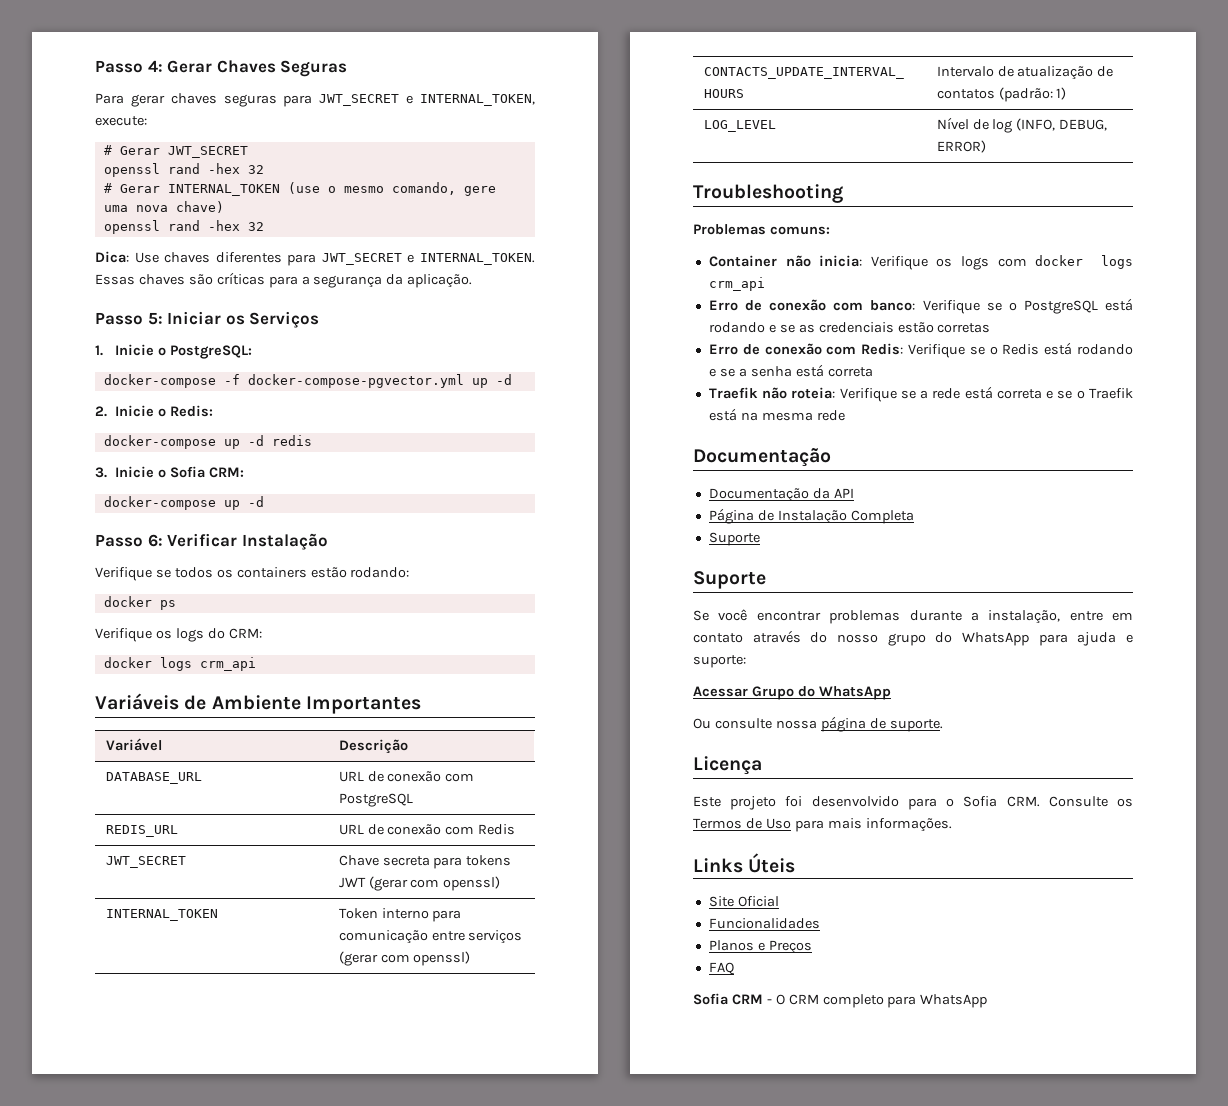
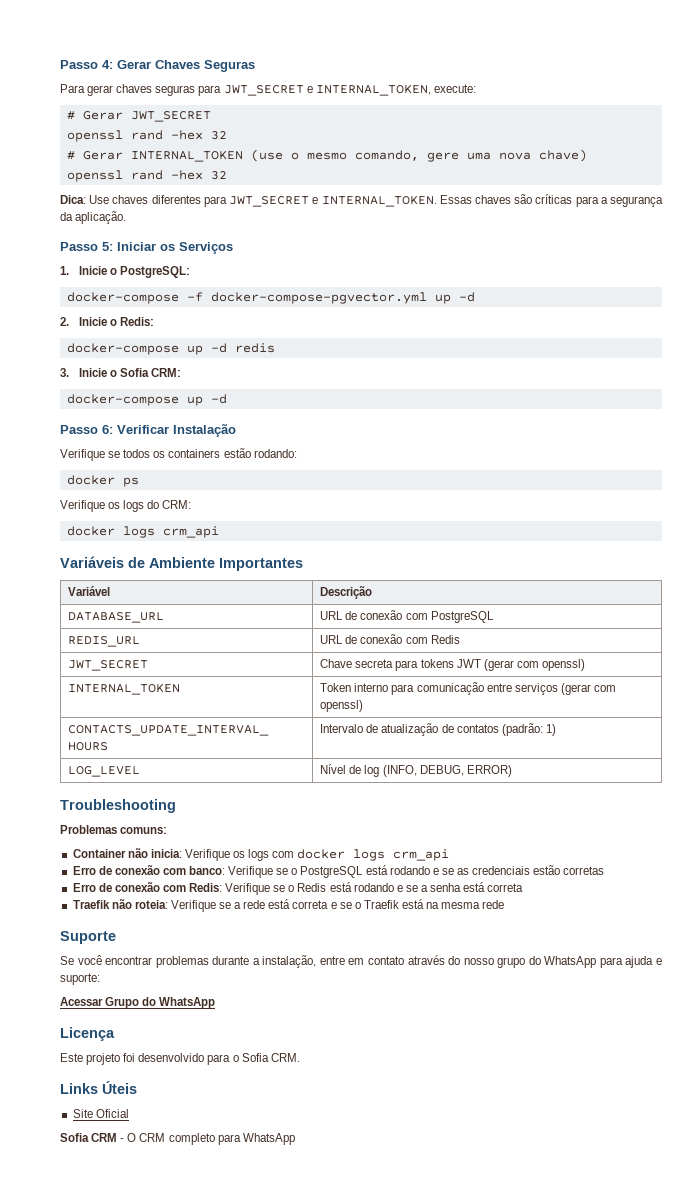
[693,448,831,467] [708,488,854,502] [708,508,914,524] [708,532,760,546] // Documentação // Documentação da API // Página de Instalação Completa // Suporte -> (505, 904) none
[693,716,943,732] // Ou consulte nossa página de suporte. -> (216, 1003) none
[1048,796,1133,807] [693,818,952,832] Consulte os Termos de Uso para mais informações. -> (300, 1057) none
[708,918,820,929] [708,940,812,954] [708,962,734,975] // Funcionalidades // Planos e Preços // FAQ -> (129, 1113) none

